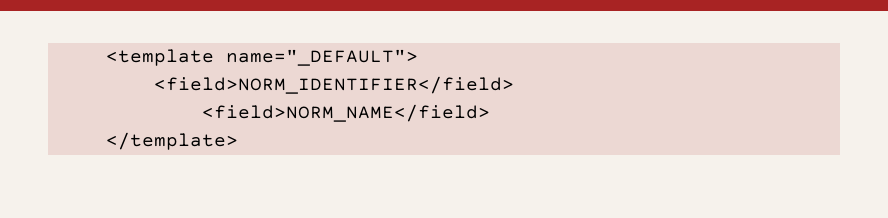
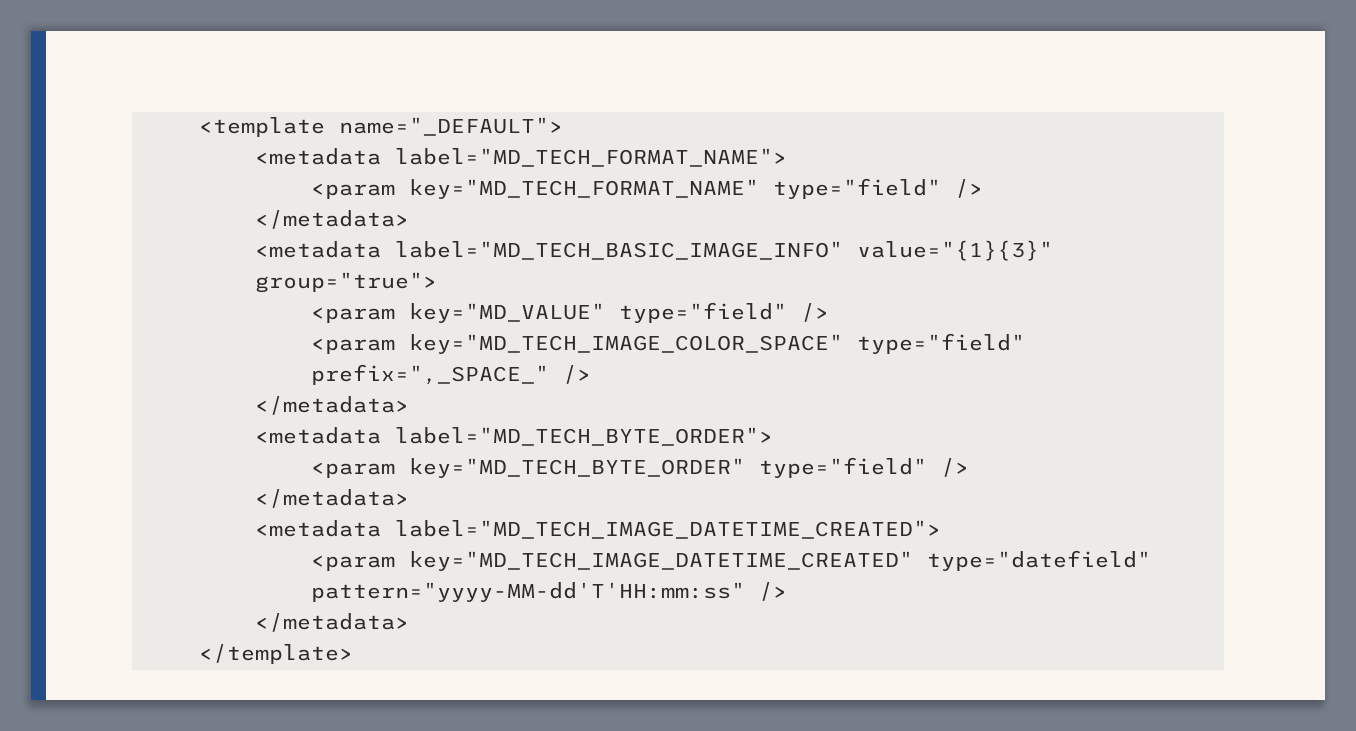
[153,76,514,94] [201,104,490,122] <field>NORM_IDENTIFIER</field> // <field>NORM_NAME</field> -> [255,148,788,167] [311,178,984,199] [255,210,410,229] [255,240,1054,261] [255,272,438,293] [311,302,830,323] [311,333,1026,354] [311,364,592,385] [255,396,410,415] [255,427,774,446] [311,457,970,478] [255,489,410,508] [255,520,942,539] [311,550,1152,571] [311,582,788,602] [255,613,410,632] <metadata label="MD_TECH_FORMAT_NAME"> // <param key="MD_TECH_FORMAT_NAME" type="field" /> // </metadata> // <metadata label="MD_TECH_BASIC_IMAGE_INFO" value="{1}{3}" group="true"> // <param key="MD_VALUE" type="field" /> // <param key="MD_TECH_IMAGE_COLOR_SPACE" type="field" prefix=",_SPACE_" /> // </metadata> // <metadata label="MD_TECH_BYTE_ORDER"> // <param key="MD_TECH_BYTE_ORDER" type="field" /> // </metadata> // <metadata label="MD_TECH_IMAGE_DATETIME_CREATED"> // <param key="MD_TECH_IMAGE_DATETIME_CREATED" type="datefield" pattern="yyyy-MM-dd'T'HH:mm:ss" /> // </metadata>

